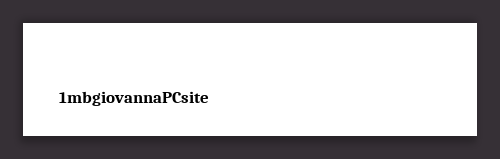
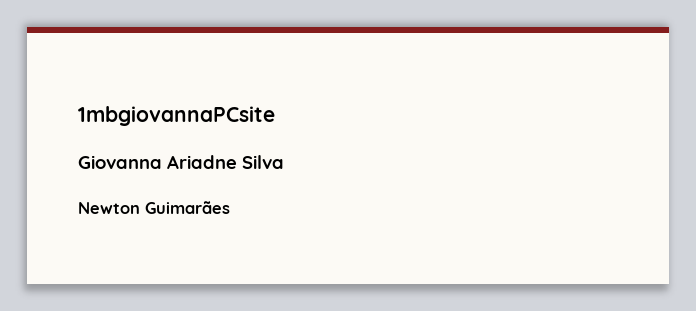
(209, 98) none -> [78,155,284,169] [78,201,230,214] // Giovanna Ariadne Silva // Newton Guimarães

